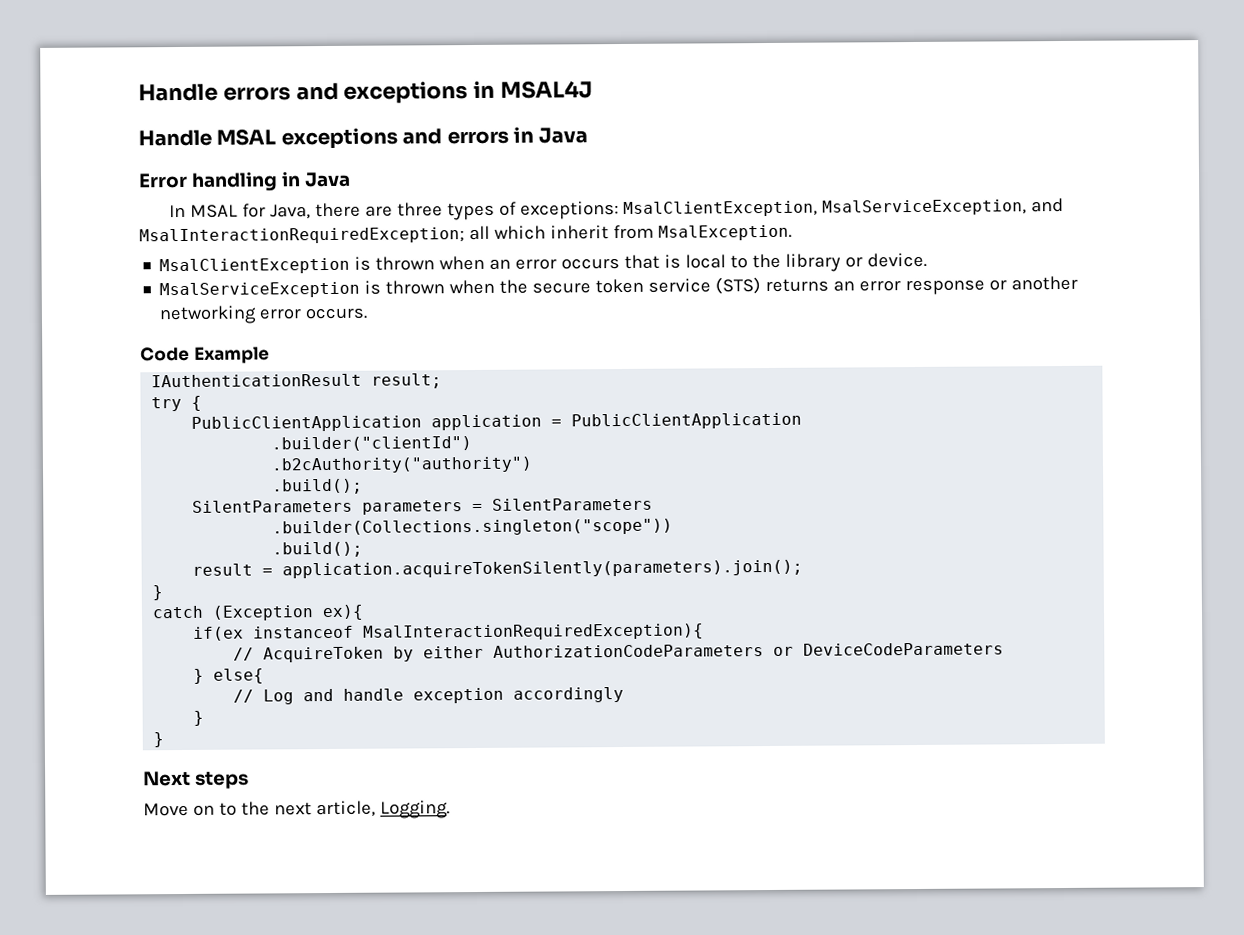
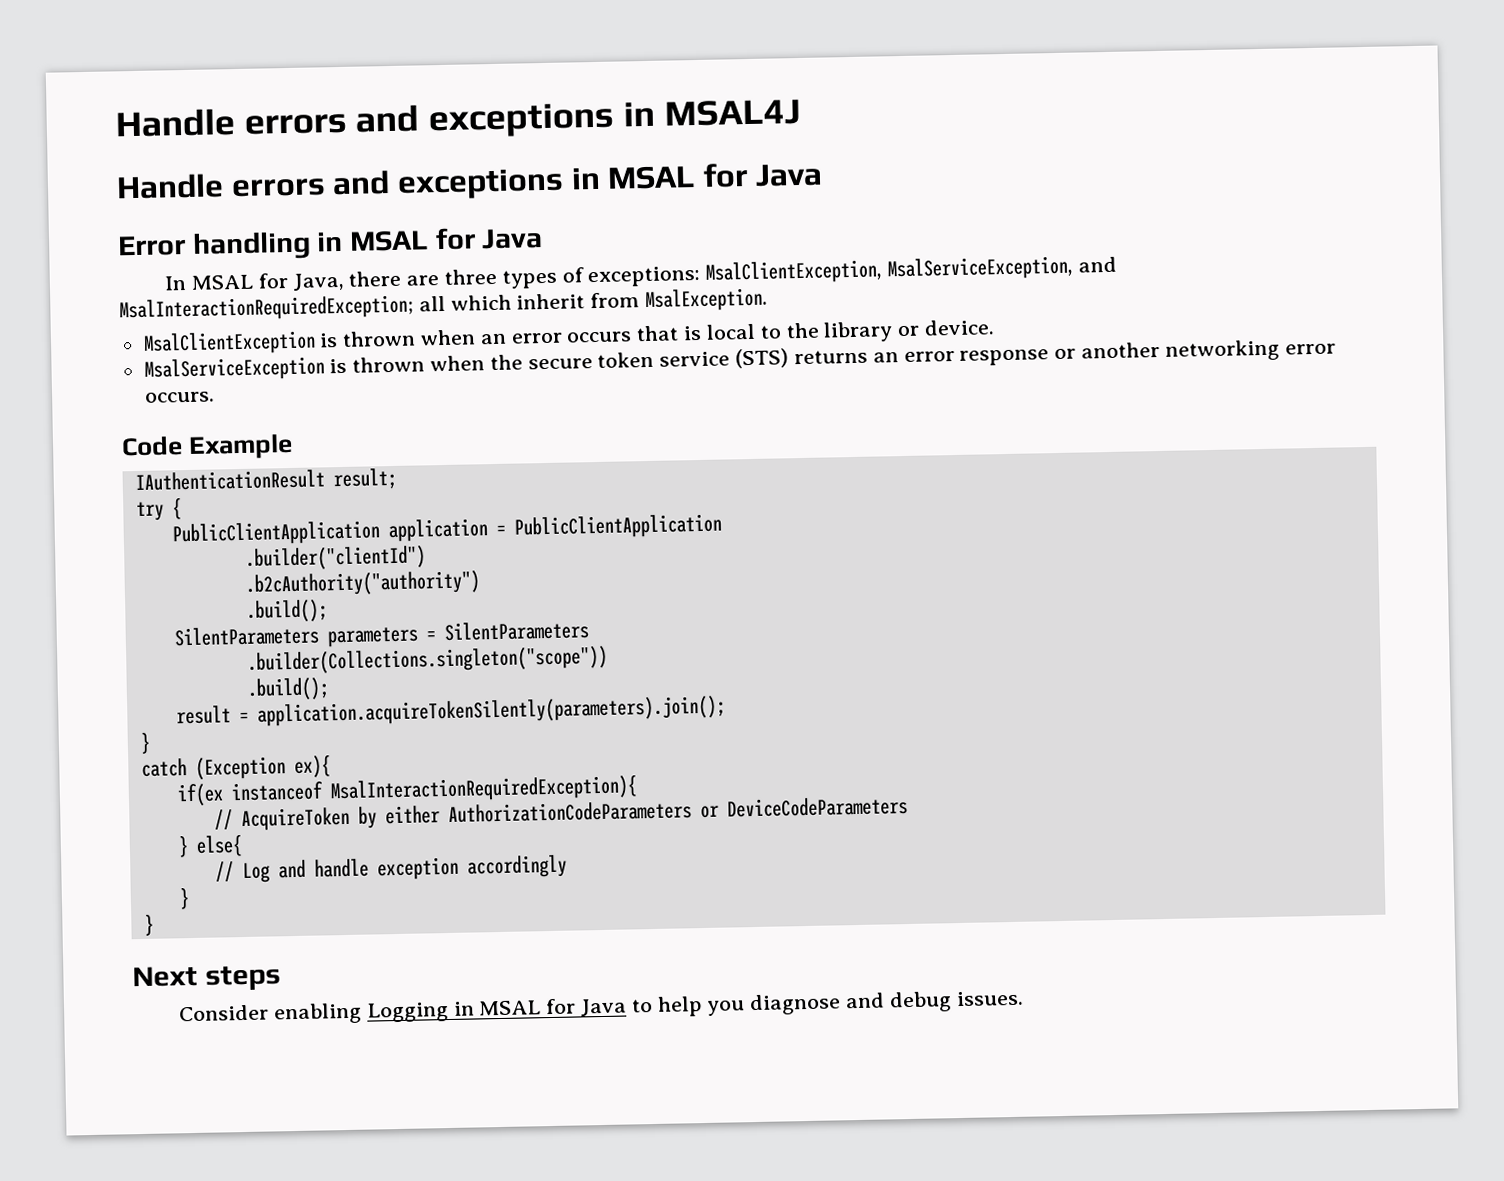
[216,126,534,150] MSAL exceptions and errors in -> [230,163,749,200] errors and exceptions in MSAL for
(301, 179) none -> [349,227,476,252] MSAL for
[143,800,450,819] Move on to the next article, Logging. -> [179,990,1024,1025] Consider enabling Logging in MSAL for Java to help you diagnose and debug issues.

